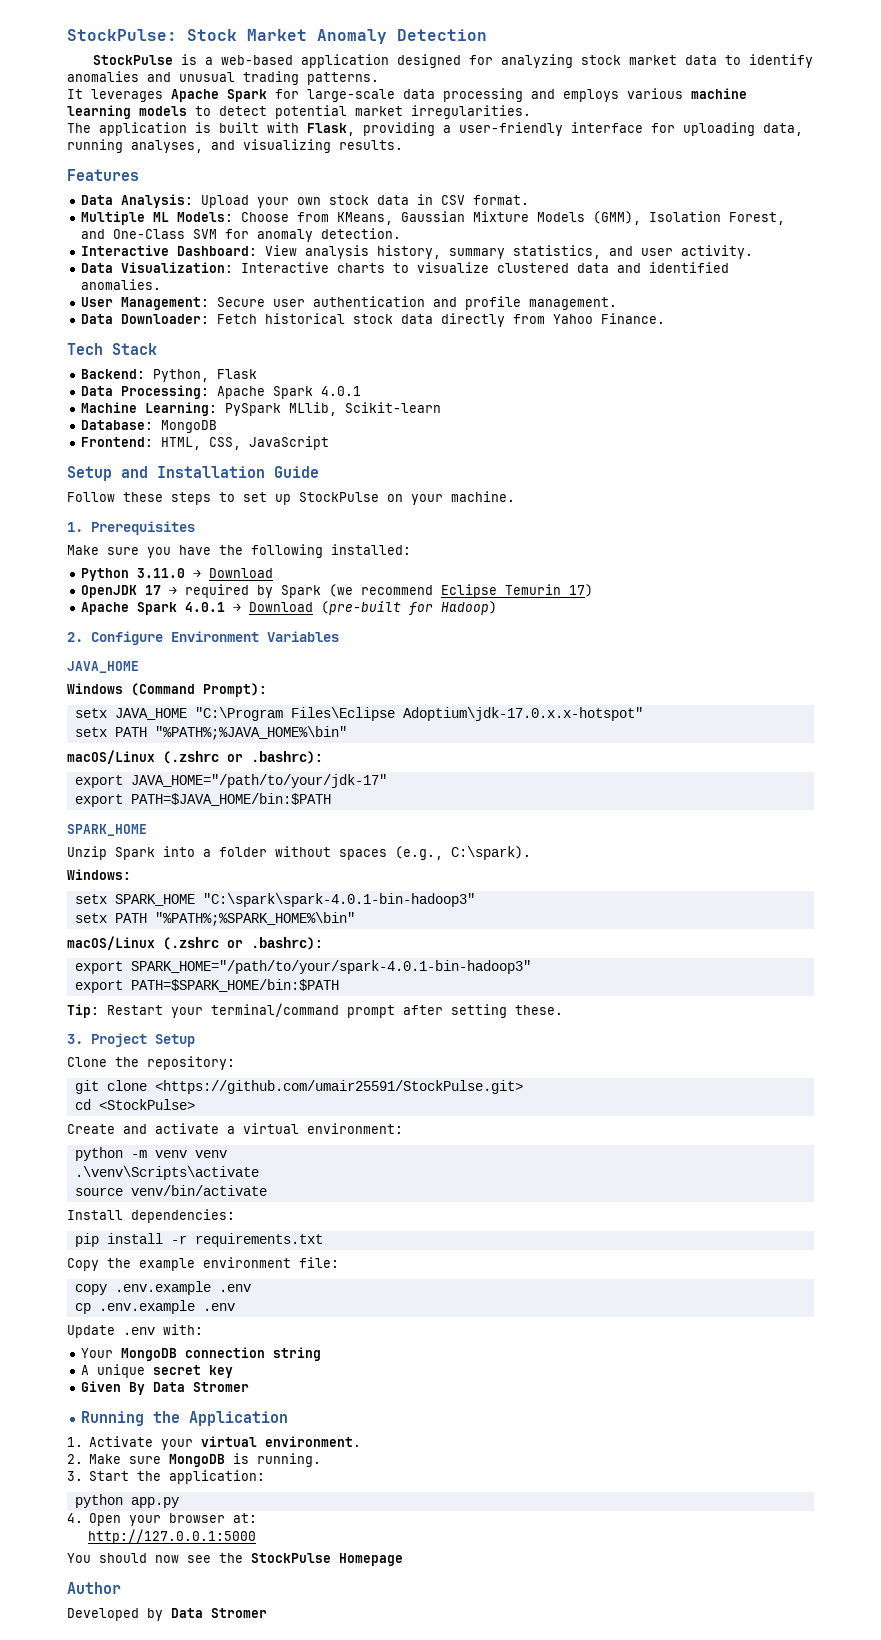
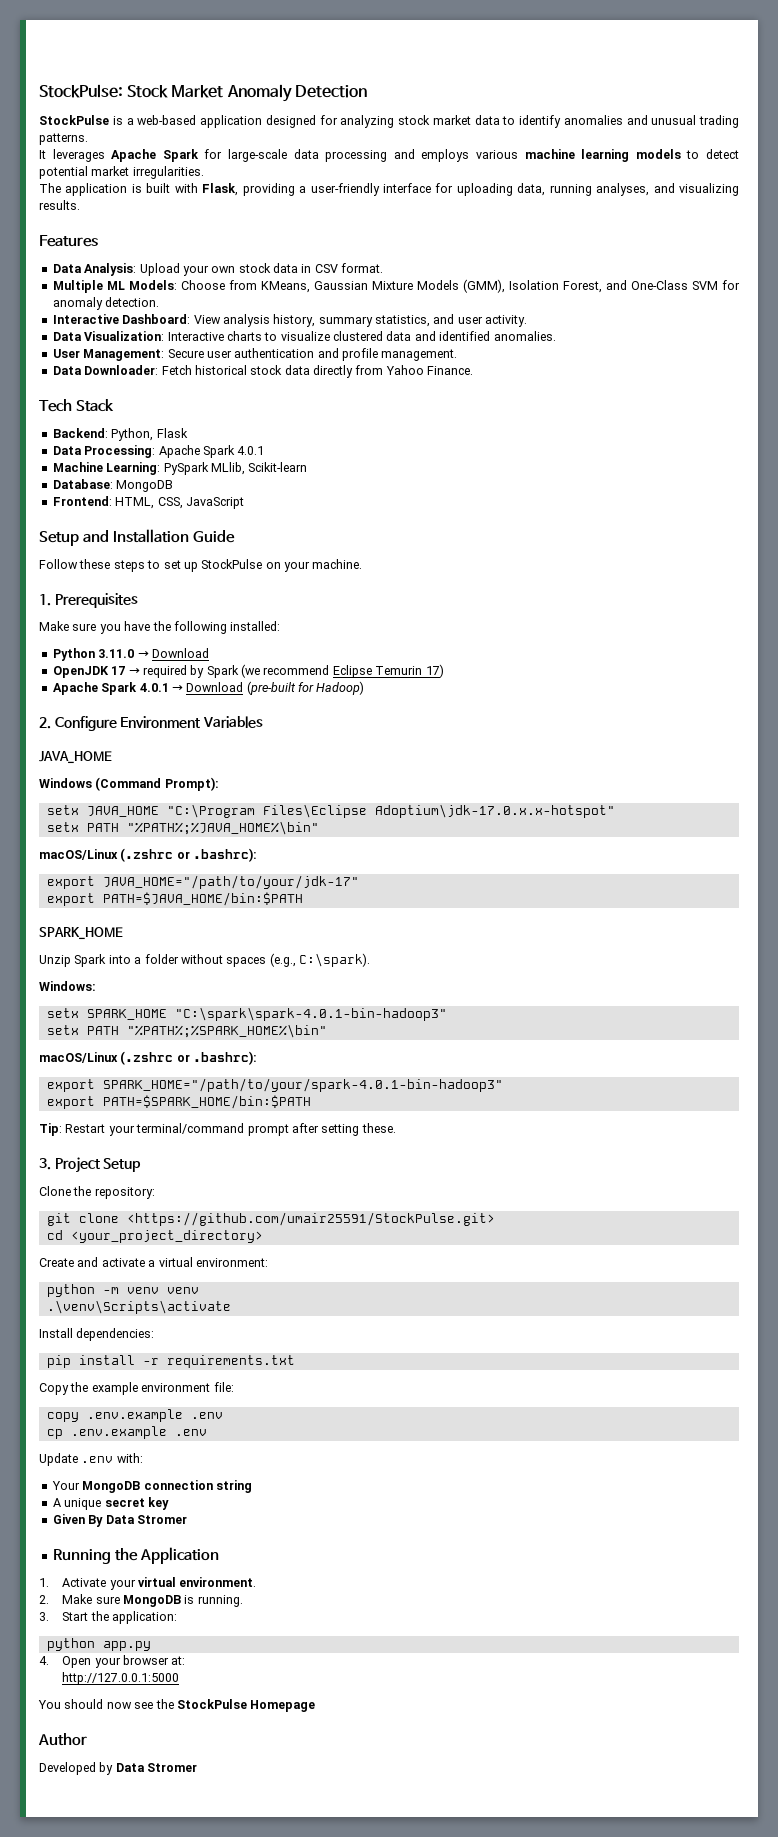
[98,1099,195,1110] <StockPulse> -> [70,1230,263,1243] <your_project_directory>
[74,1185,267,1196] // source venv/bin/activate -> (231, 1307) none

